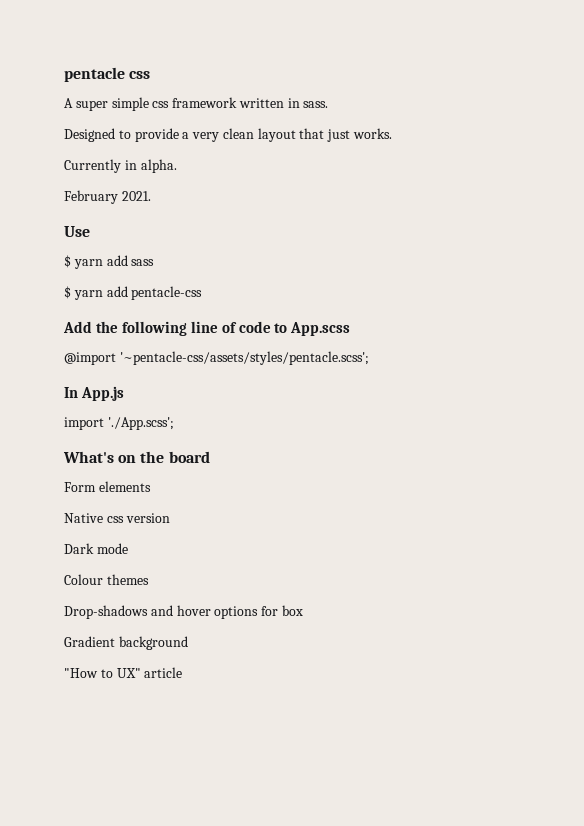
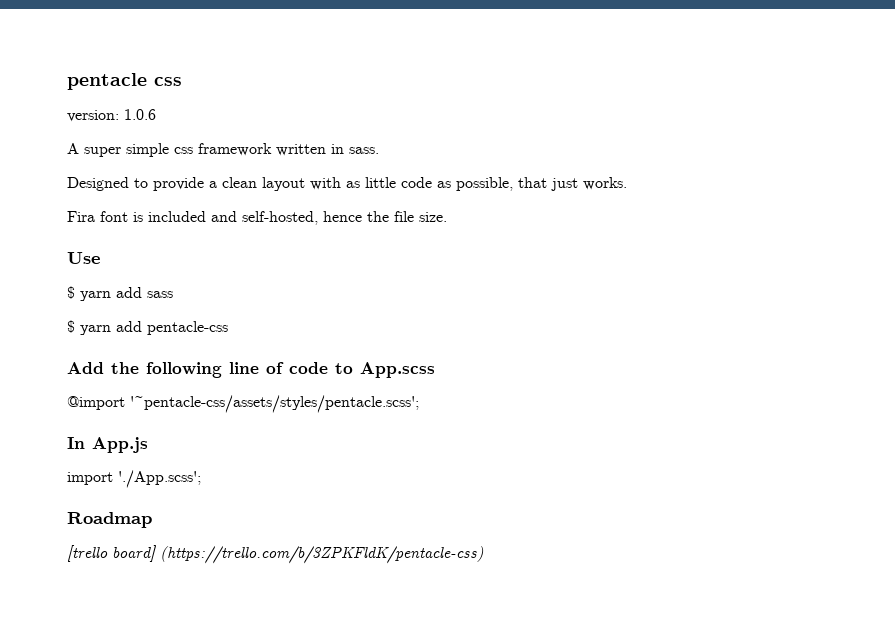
(151, 75) none -> [67,109,156,122] // version: 1.0.6
[192,132,220,142] very -> (217, 184) none
[299,128,393,142] [64,159,177,173] [64,190,151,204] that just works. // Currently in alpha. // February 2021. -> [310,177,627,191] [67,211,447,225] with as little code as possible, that just works. // Fira font is included and self-hosted, hence the file size.
[63,451,210,463] [64,481,151,492] [64,513,170,523] [64,543,128,554] [64,574,149,585] [64,605,303,619] [64,636,188,650] [64,667,183,678] What's on the board // Form elements // Native css version // Dark mode // Colour themes // Drop-shadows and hover options for box // Gradient background // "How to UX" article -> [67,512,152,528] [67,545,484,564] Roadmap // [trello board] (https://trello.com/b/3ZPKFldK/pentacle-css)

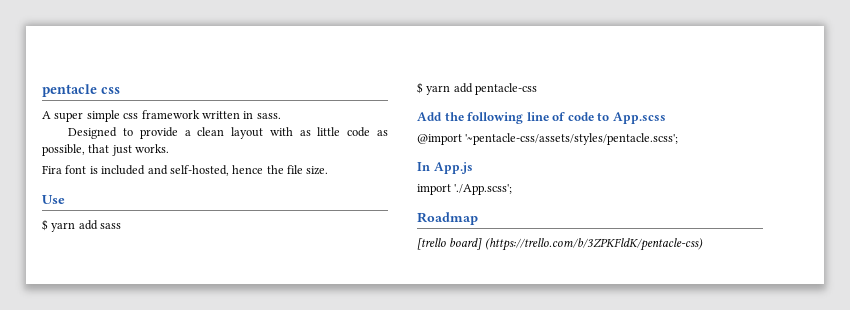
[67,109,156,122] // version: 1.0.6 -> (120, 90) none

